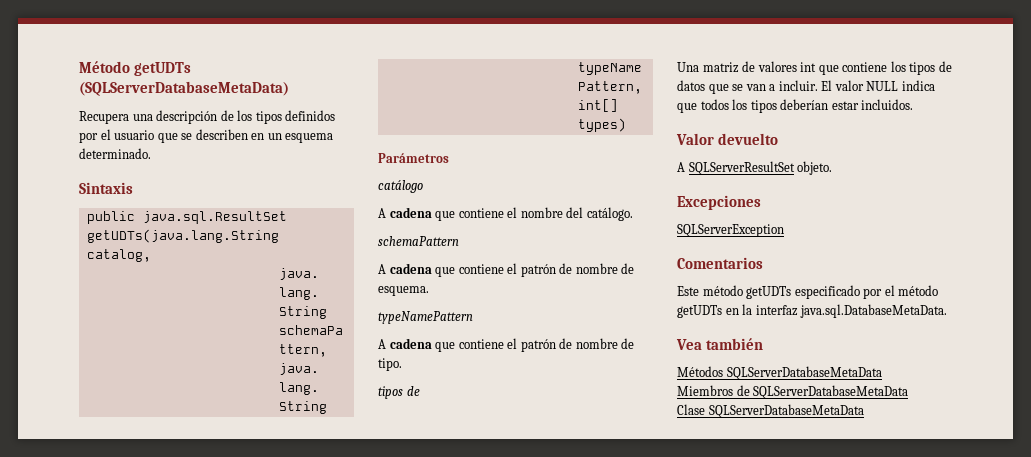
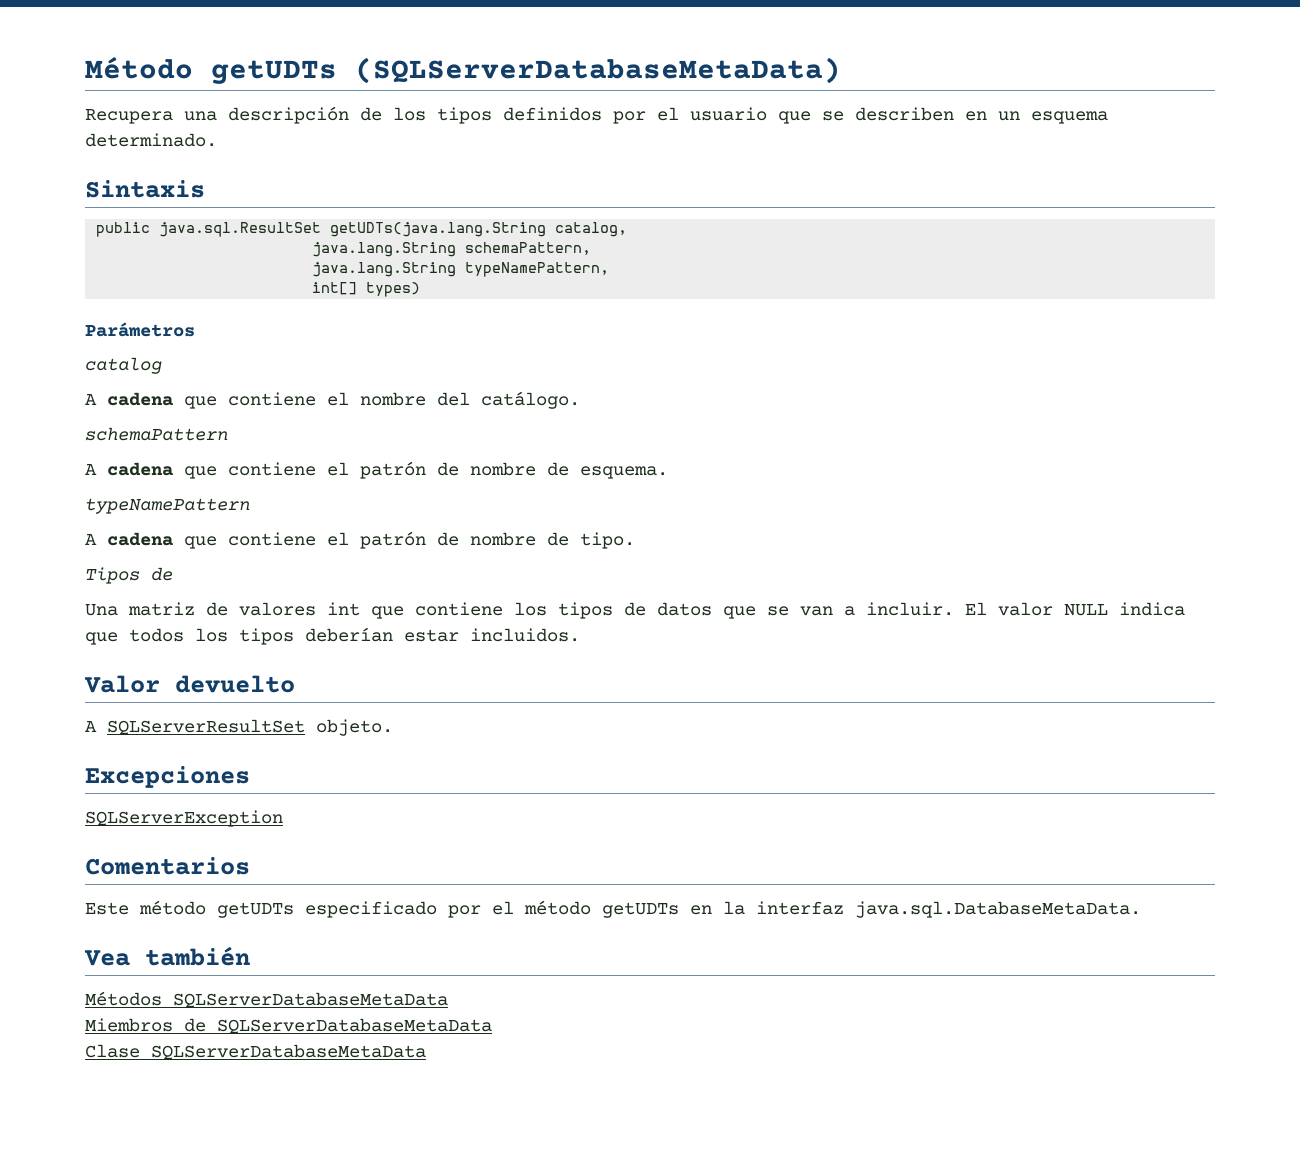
[378,180,423,193] catálogo -> [85,357,162,374] catalog
[378,386,403,399] tipos -> [85,567,140,584] Tipos

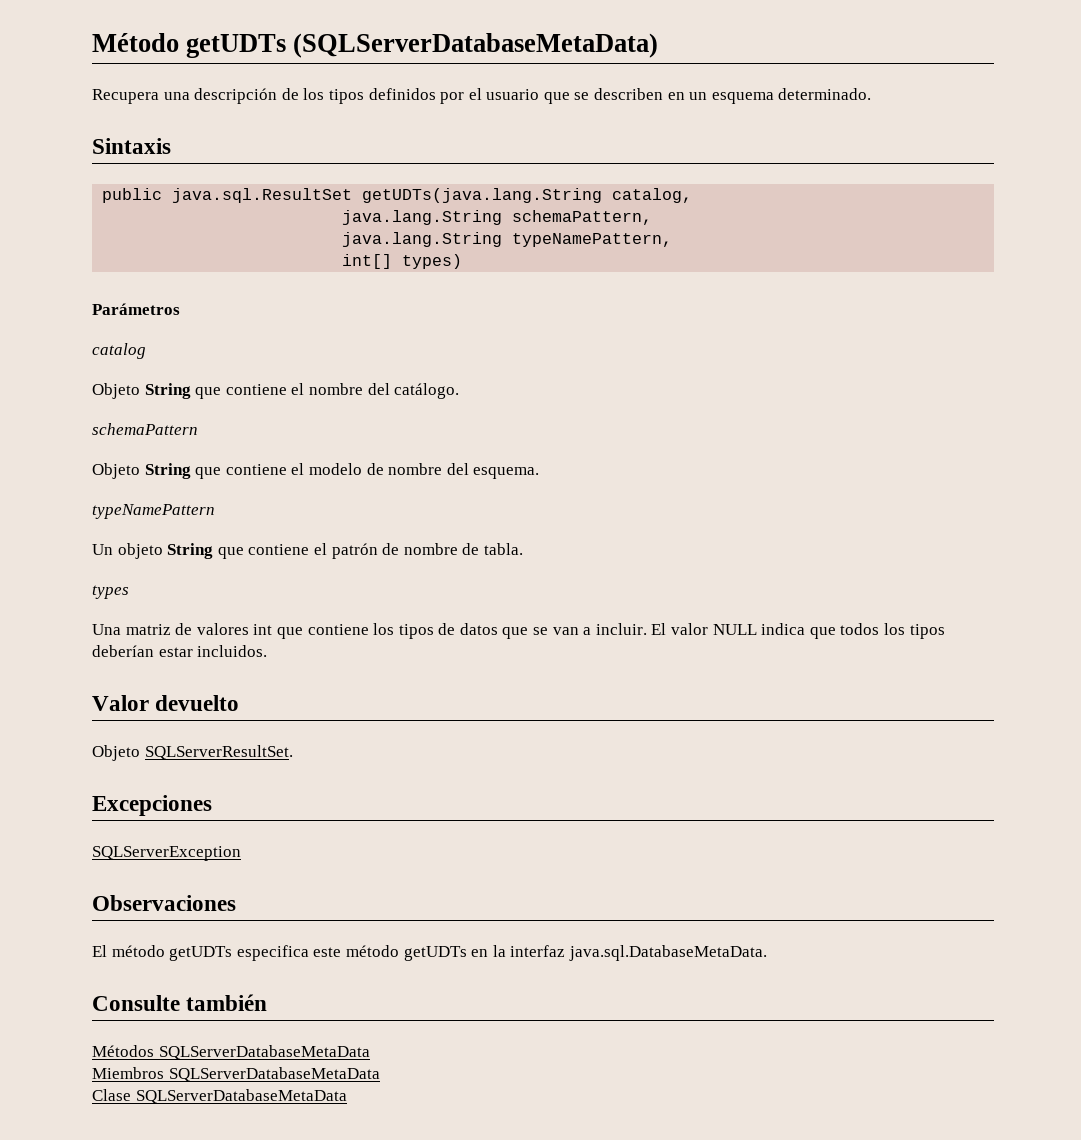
[85,392,173,406] A cadena -> [92,383,191,399] Objeto String
[85,461,668,479] [85,498,250,514] [85,531,635,549] [85,567,173,584] A cadena que contiene el patrón de nombre de esquema. // typeNamePattern // A cadena que contiene el patrón de nombre de tipo. // Tipos de -> [92,463,540,479] [92,504,215,519] [92,543,523,559] [92,585,129,599] Objeto String que contiene el modelo de nombre del esquema. // typeNamePattern // Un objeto String que contiene el patrón de nombre de tabla. // types
[85,719,393,736] A SQLServerResultSet objeto. -> [92,745,293,761] Objeto SQLServerResultSet.
[85,857,250,875] [85,900,514,918] Comentarios // Este método getUDTs especificado por el -> [92,895,236,911] [92,945,342,961] Observaciones // El método getUDTs especifica este
[84,950,130,966] Vea -> [92,995,180,1011] Consulte
[184,1018,206,1032] de -> (164, 1073) none

